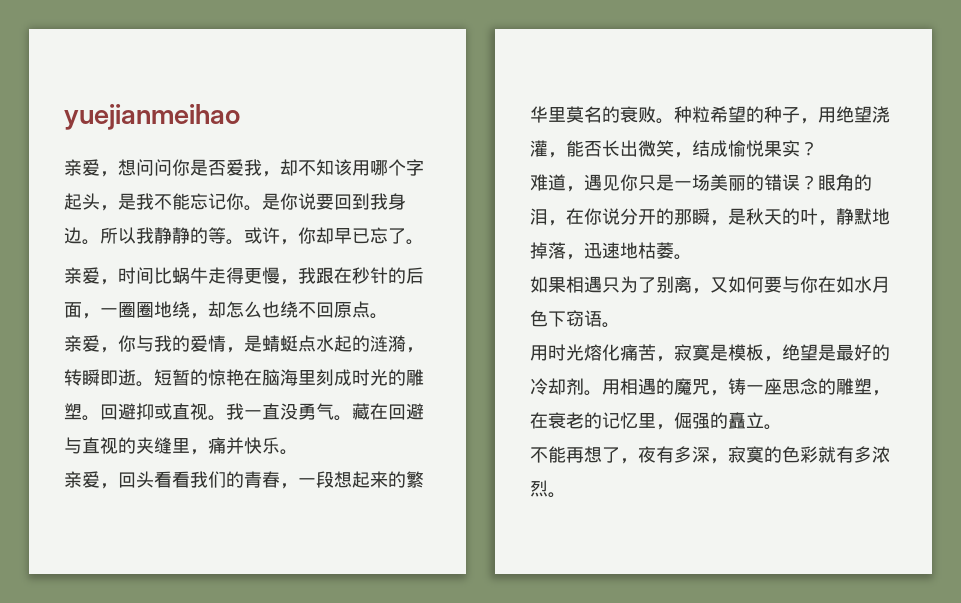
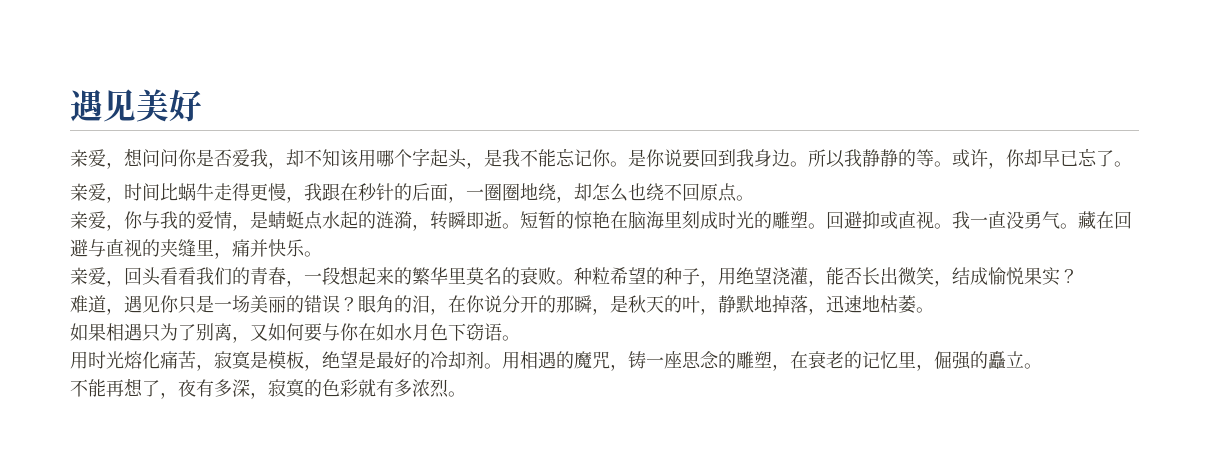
[64,104,240,130] yuejianmeihao -> [70,89,202,122] 遇见美好

